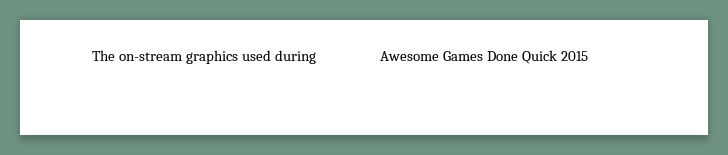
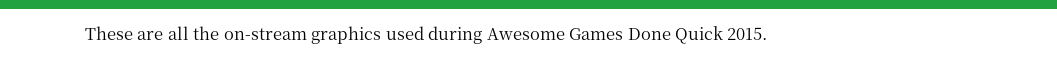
[92,50,115,61] The -> [85,26,220,40] These are all the
[560,51,588,61] 2015 -> [727,27,768,40] 2015.

